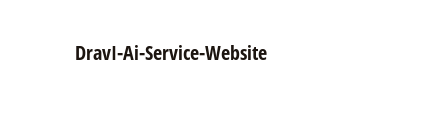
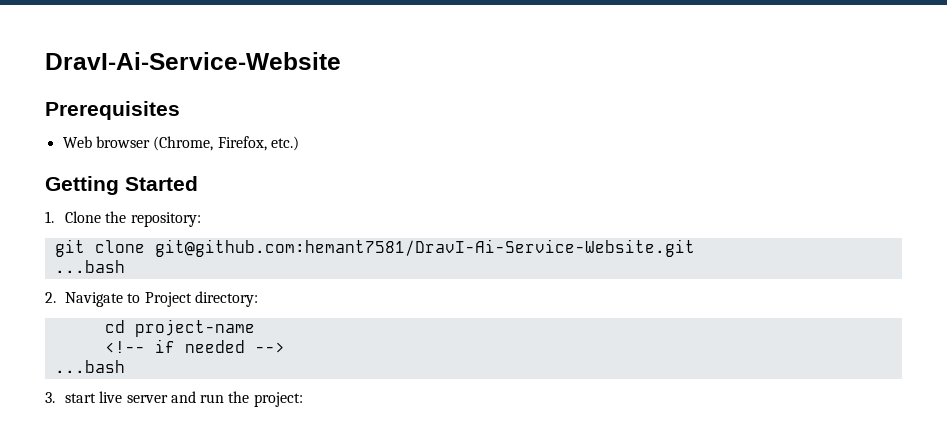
(267, 52) none -> [45,101,180,120] [62,136,299,151] [45,176,198,195] [45,211,201,227] [54,239,695,257] [54,260,125,273] [45,291,258,307] [104,319,255,337] [104,339,285,353] [54,360,125,373] [45,391,303,407] // Prerequisites // Web browser (Chrome, Firefox, etc.) // Getting Started // 1. Clone the repository: // git clone git@github.com:hemant7581/DravI-Ai-Service-Website.git // ...bash // 2. Navigate to Project directory: // cd project-name // <!-- if needed --> // ...bash // 3. start live server and run the project:

